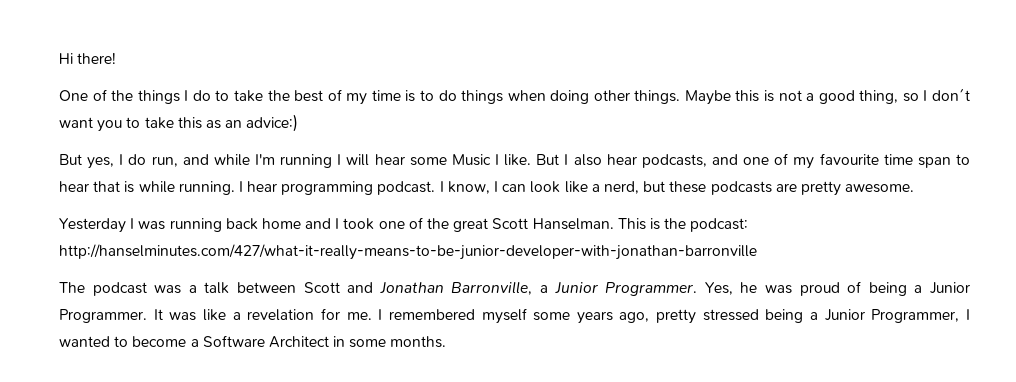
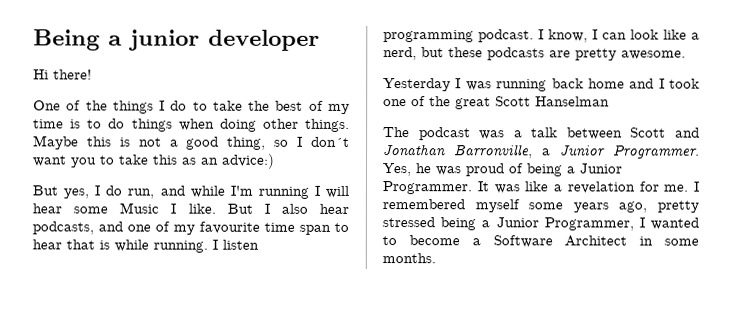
(59, 58) none -> [33,29,320,51] Being a junior developer //
[247,181,278,192] hear -> [222,239,259,250] listen
[532,218,749,232] [59,244,757,260] Hanselman. This is the podcast: http://hanselminutes.com/427/what-it-really-means-to-be-junior-developer-with-jonathan-barronville -> [535,96,610,107] Hanselman

